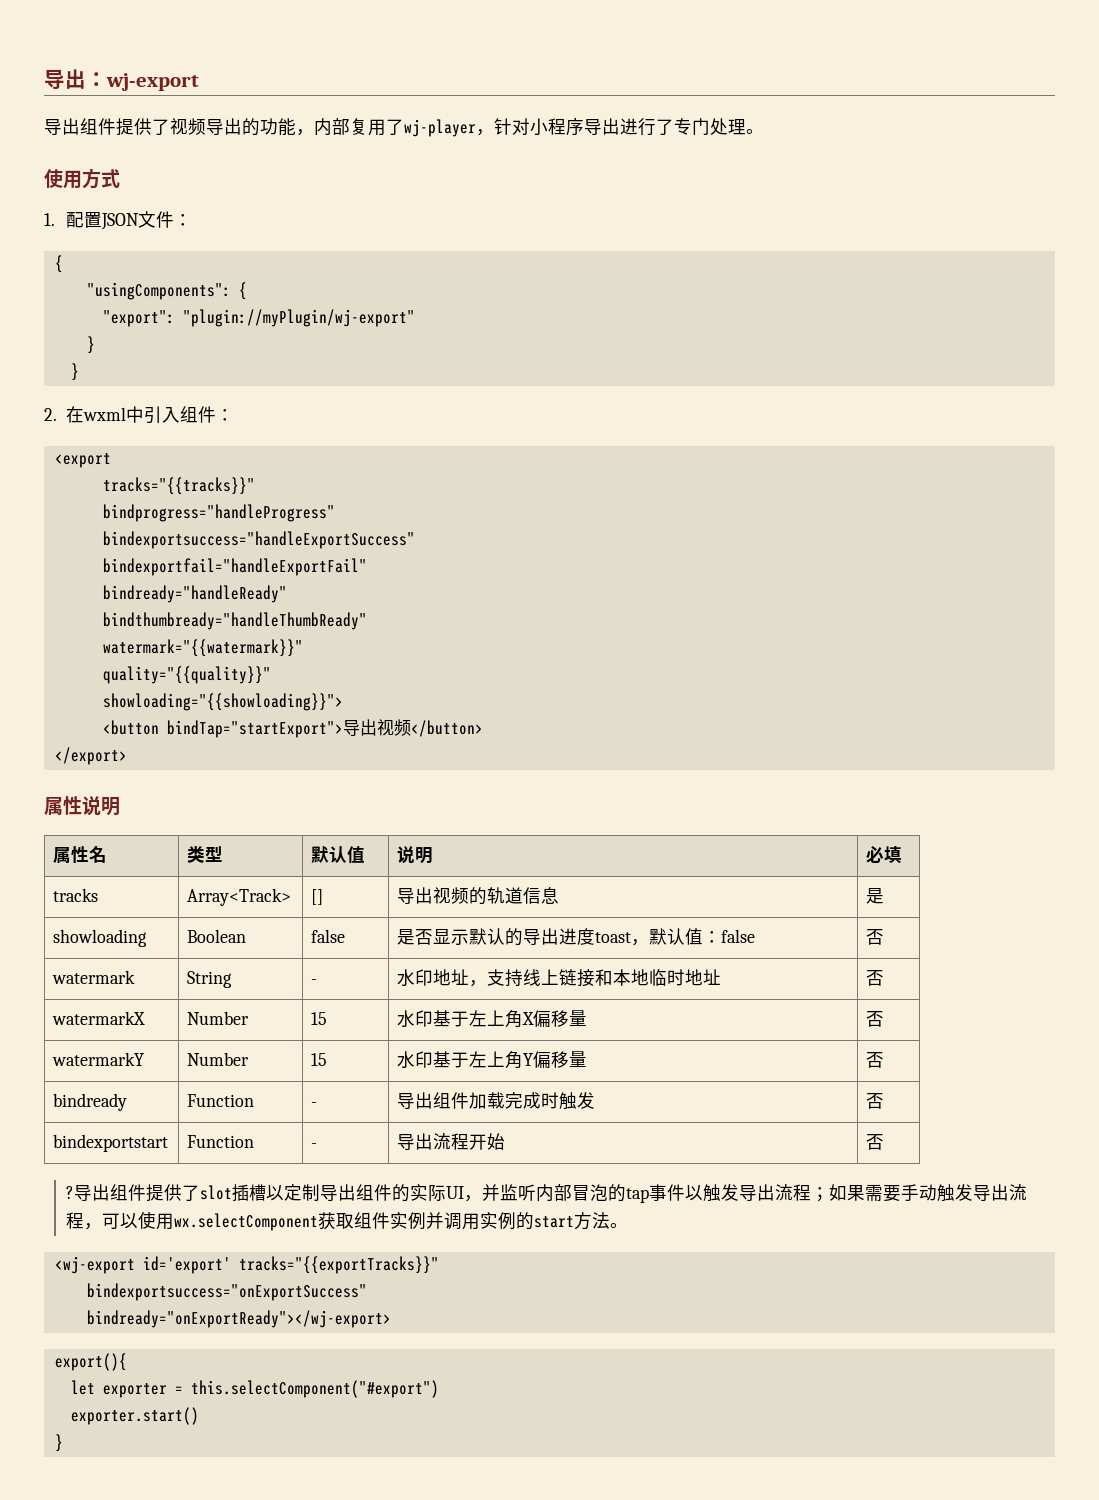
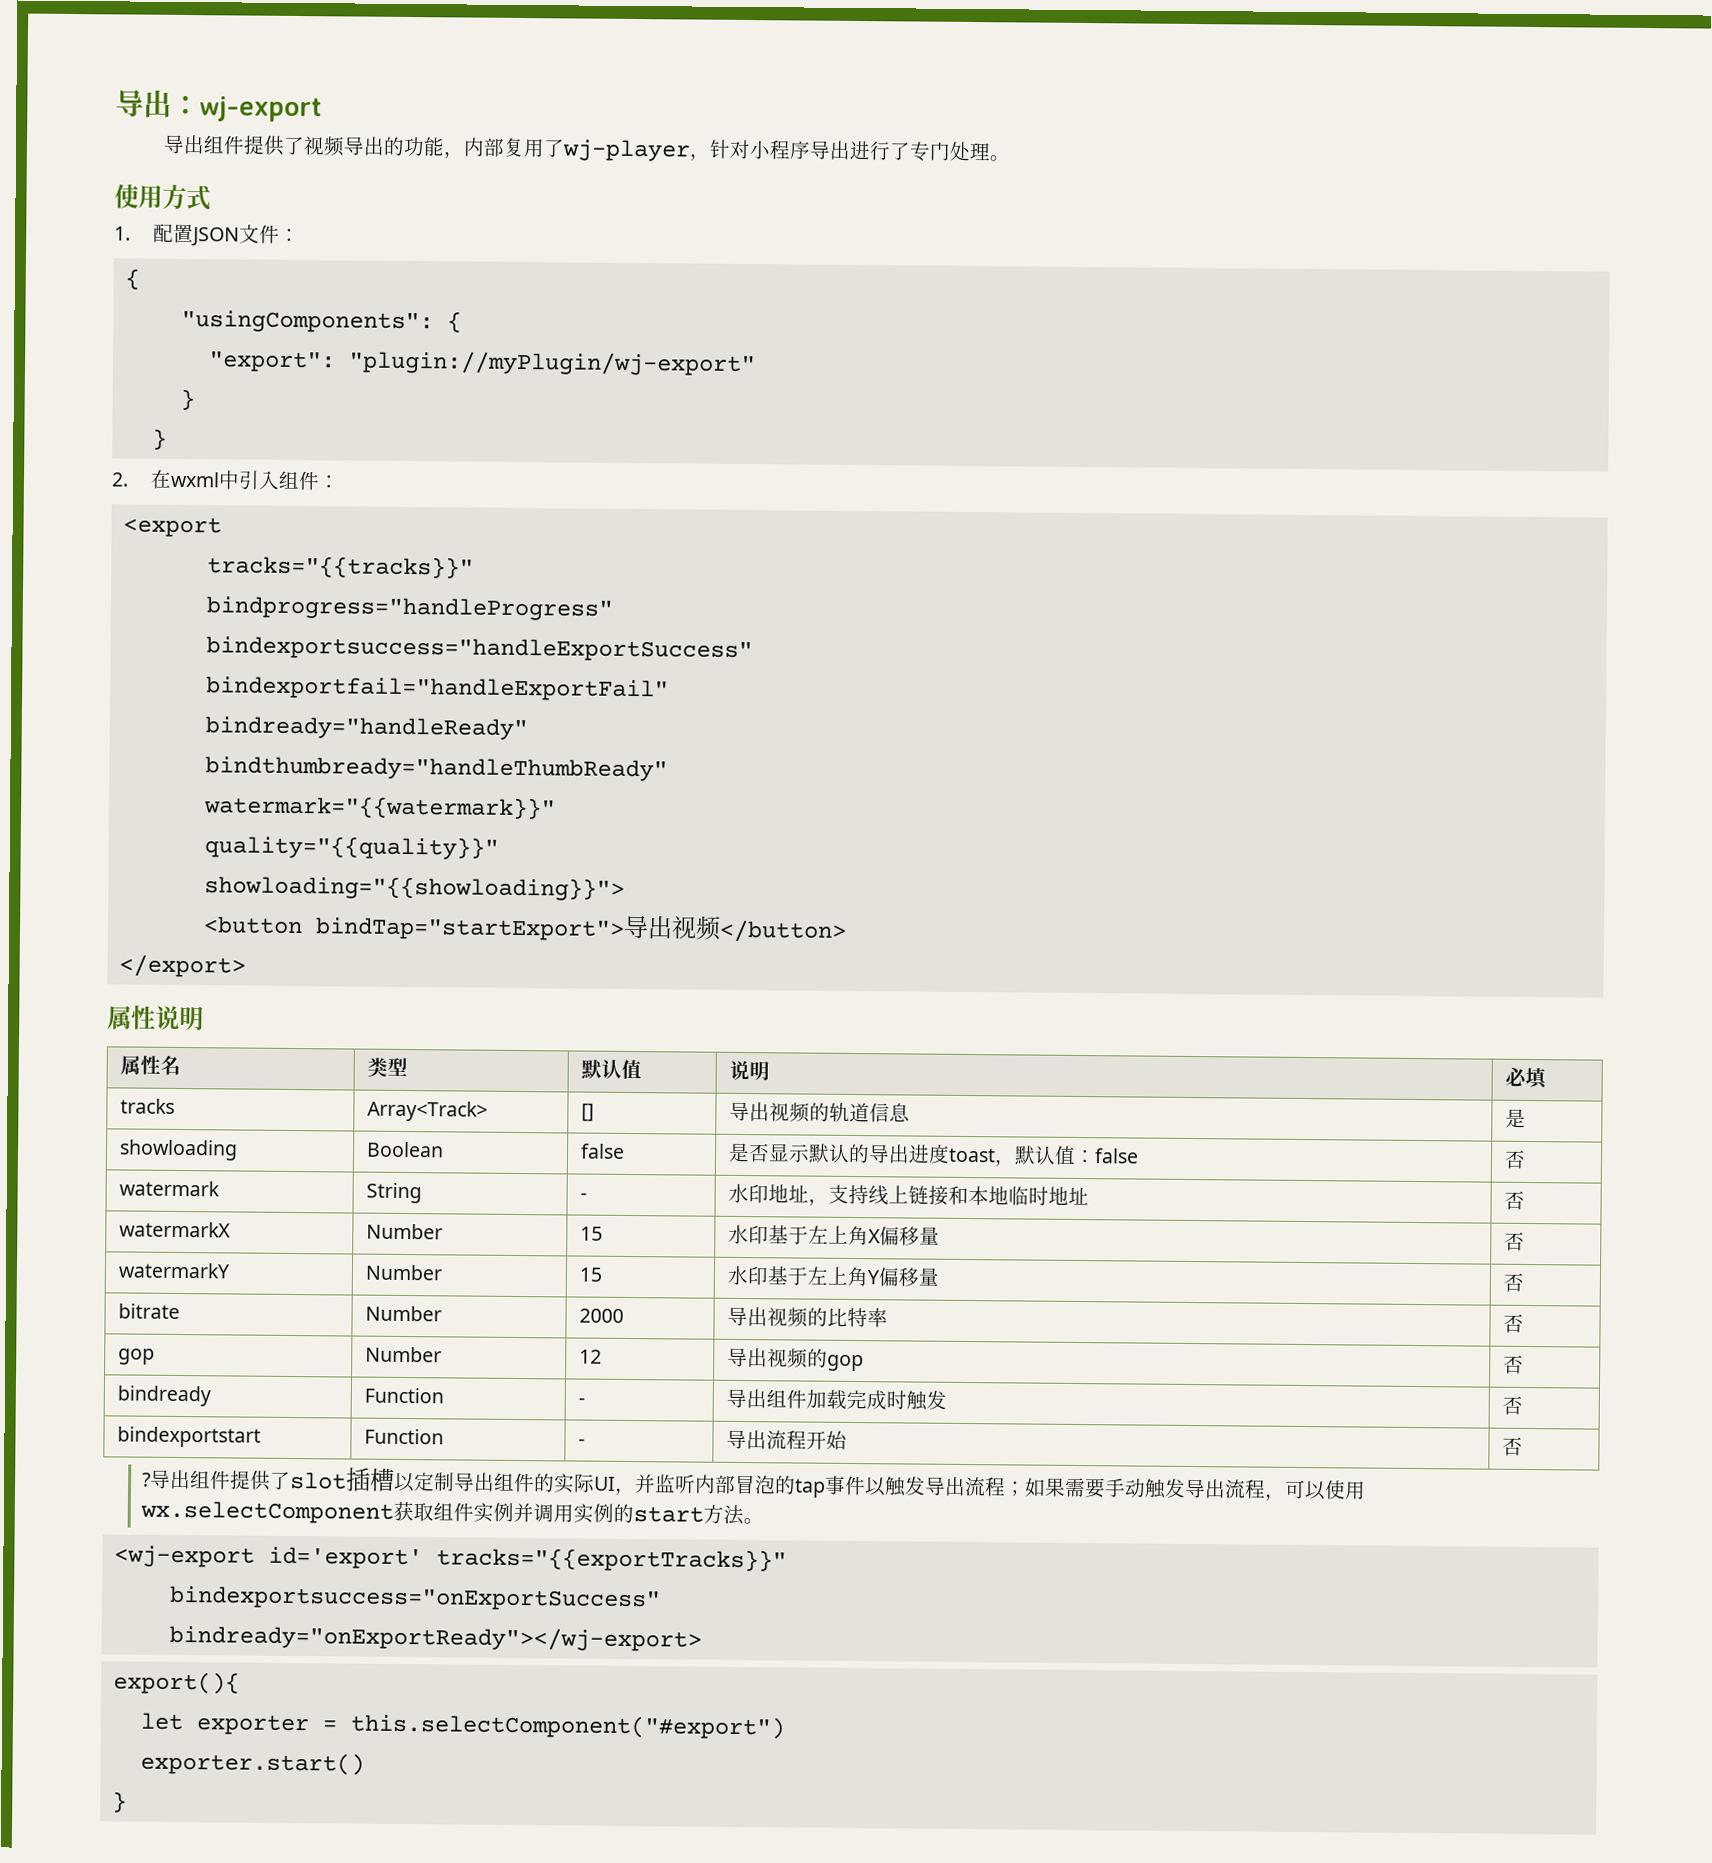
(885, 1060) none -> [118,1303,181,1320] [365,1305,443,1322] [579,1308,625,1323] [727,1306,889,1328] [1503,1313,1525,1333] [118,1348,156,1365] [365,1346,443,1363] [579,1349,603,1364] [727,1347,865,1372] [1503,1354,1525,1374] // bitrate | Number | 2000 | 导出视频的比特率 | 否 // gop | Number | 12 | 导出视频的gop | 否

